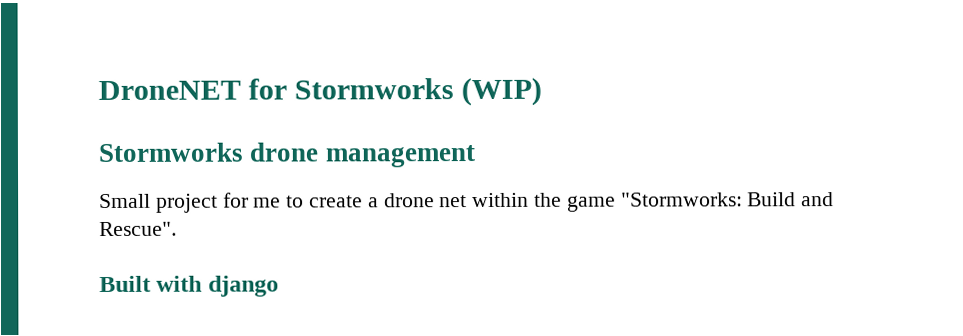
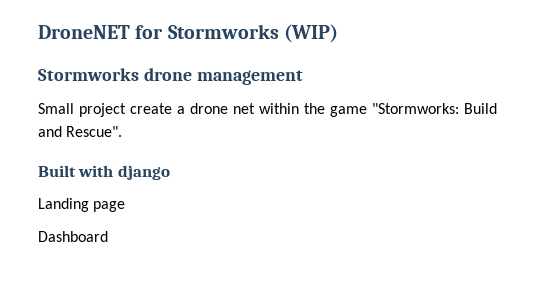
[222,192,305,208] for me to -> (126, 110) none
(279, 286) none -> [38,198,126,212] [38,231,108,242] // Landing page // Dashboard

